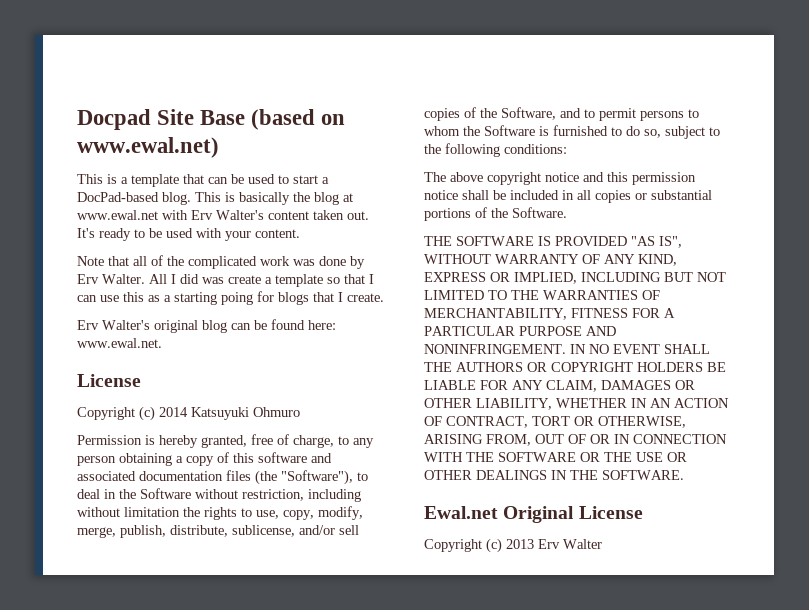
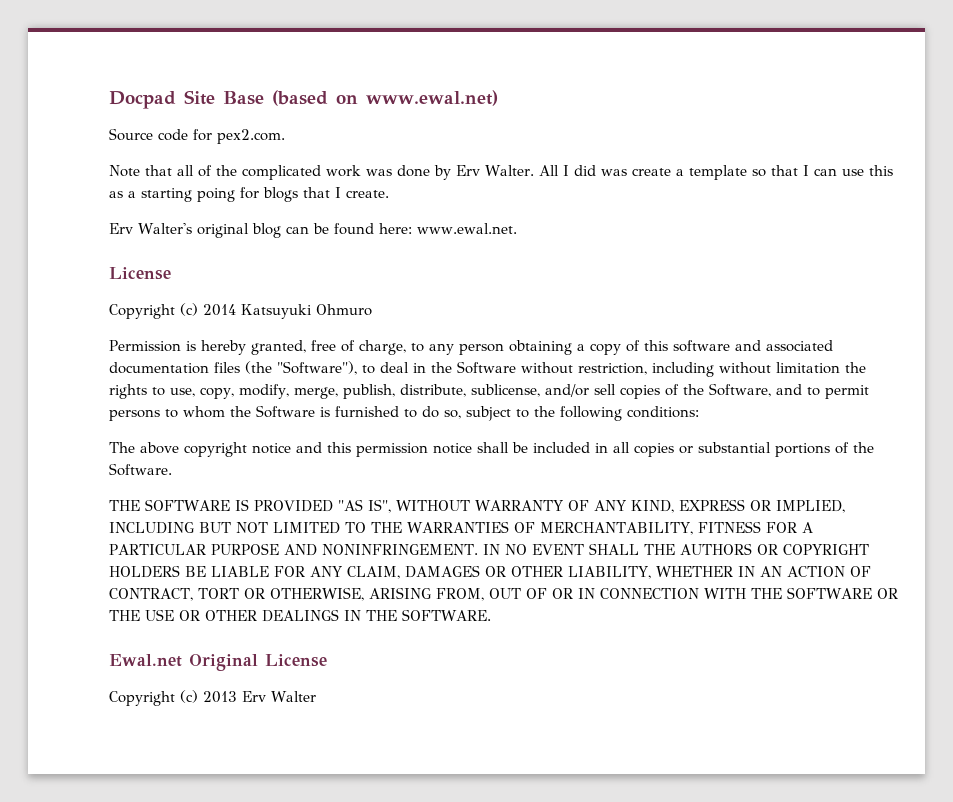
[77,174,329,187] [77,192,353,205] [77,210,369,220] [77,228,300,241] This is a template that can be used to start a DocPad-based blog. This is basically the blog at www.ewal.net with Erv Walter's content taken out. It's ready to be used with your content. -> [109,128,285,144] Source code for pex2.com.

